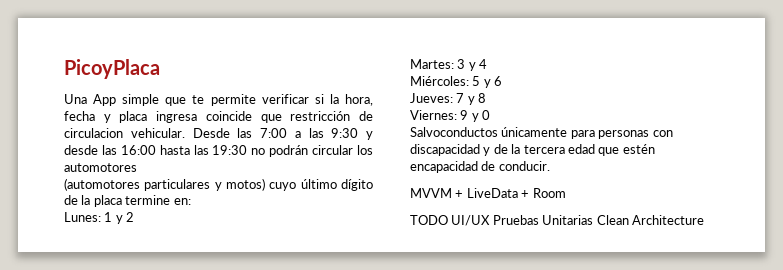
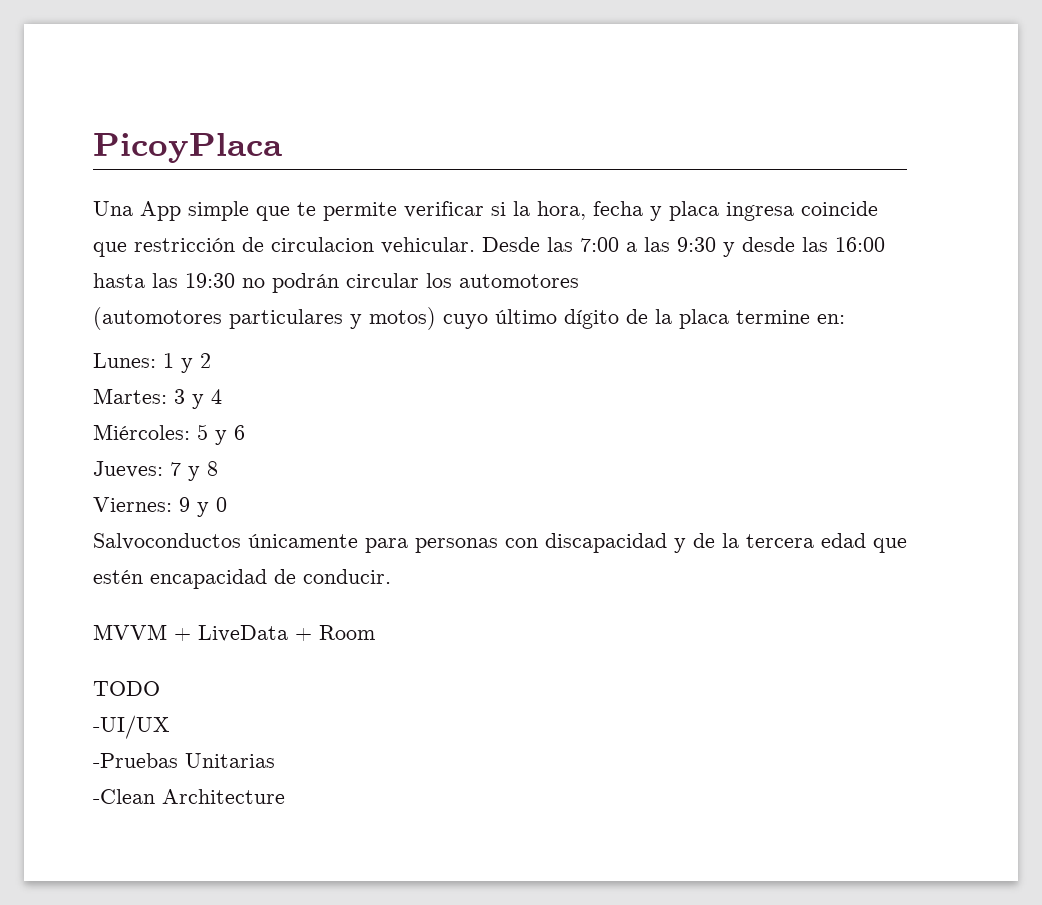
[451,215,539,226] UI/UX Pruebas -> [93,715,170,739] [93,753,178,768] // -UI/UX // -Pruebas
[596,215,629,225] Clean -> [93,789,155,804] // -Clean

